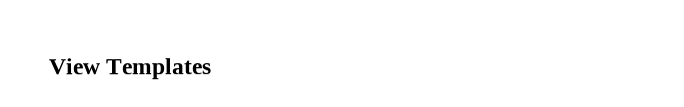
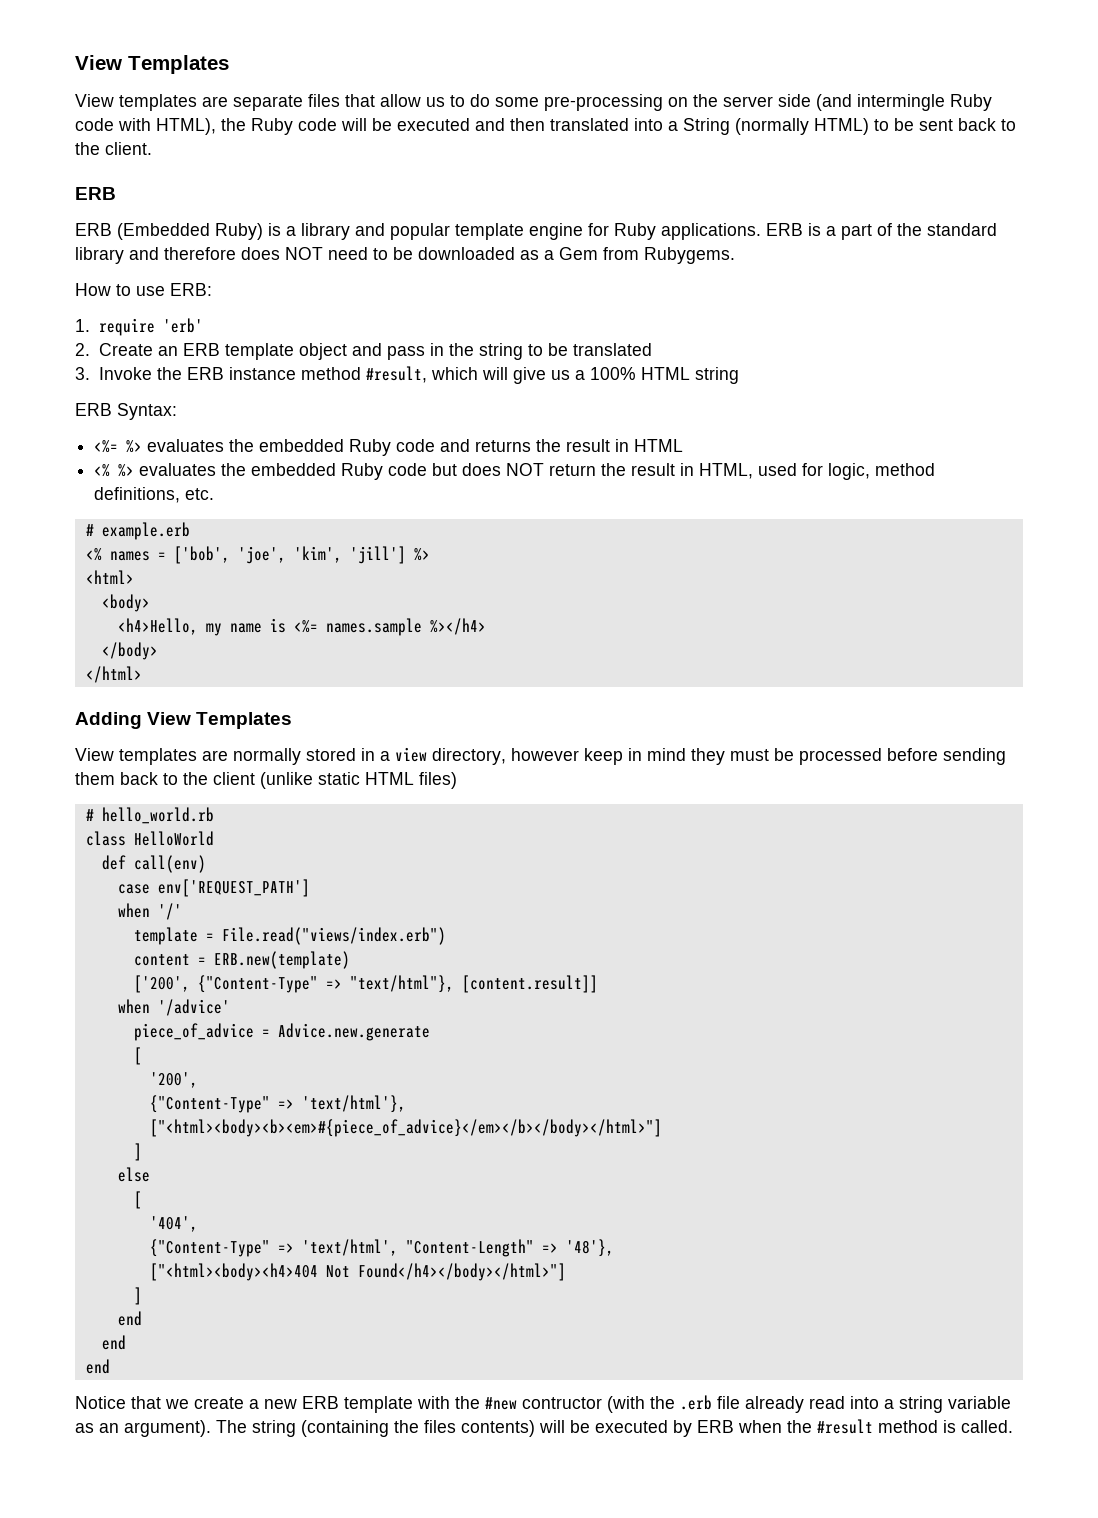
[49,58,213,80] View Templates -> [75,55,229,74] [75,94,992,111] [75,118,1016,135] [75,142,152,155] [75,187,116,200] [75,223,997,240] [75,247,735,264] [75,283,212,296] [75,318,203,336] [75,343,652,360] [75,366,739,384] [75,403,177,420] [94,439,684,456] [94,463,936,480] [94,487,215,503] [85,522,190,540] [85,546,430,564] [85,570,134,584] [101,594,150,612] [117,618,486,636] [101,642,158,660] [85,666,142,683] [75,712,293,729] [75,747,1006,765] [75,772,457,789] [85,807,214,824] [85,831,214,846] [101,855,206,873] [117,879,310,897] [117,903,182,920] [133,927,446,945] [133,951,350,969] [133,975,598,993] [117,999,230,1016] [133,1023,430,1041] [133,1047,142,1065] [149,1072,198,1088] [149,1095,406,1113] [149,1119,662,1137] [133,1143,142,1161] [117,1167,150,1182] [133,1191,142,1209] [149,1216,198,1232] [149,1239,614,1257] [149,1263,566,1281] [133,1287,142,1305] [117,1311,142,1326] [101,1335,126,1350] [85,1359,110,1374] [75,1395,1011,1413] [75,1419,1013,1437] View Templates // View templates are separate files that allow us to do some pre-processing on the server side (and intermingle Ruby code with HTML), the Ruby code will be executed and then translated into a String (normally HTML) to be sent back to the client. // ERB // ERB (Embedded Ruby) is a library and popular template engine for Ruby applications. ERB is a part of the standard library and therefore does NOT need to be downloaded as a Gem from Rubygems. // How to use ERB: // 1. require 'erb' // 2. Create an ERB template object and pass in the string to be translated // 3. Invoke the ERB instance method #result, which will give us a 100% HTML string // ERB Syntax: // <%= %> evaluates the embedded Ruby code and returns the result in HTML // <% %> evaluates the embedded Ruby code but does NOT return the result in HTML, used for logic, method definitions, etc. // # example.erb // <% names = ['bob', 'joe', 'kim', 'jill'] %> // <html> // <body> // <h4>Hello, my name is <%= names.sample %></h4> // </body> // </html> // Adding View Templates // View templates are normally stored in a view directory, however keep in mind they must be processed before sending them back to the client (unlike static HTML files) // # hello_world.rb // class HelloWorld // def call(env) // case env['REQUEST_PATH'] // when '/' // template = File.read("views/index.erb") // content = ERB.new(template) // ['200', {"Content-Type" => "text/html"}, [content.result]] // when '/advice' // piece_of_advice = Advice.new.generate // [ // '200', // {"Content-Type" => 'text/html'}, // ["<html><body><b><em>#{piece_of_advice}</em></b></body></html>"] // ] // else // [ // '404', // {"Content-Type" => 'text/html', "Content-Length" => '48'}, // ["<html><body><h4>404 Not Found</h4></body></html>"] // ] // end // end // end // Notice that we create a new ERB template with the #new contructor (with the .erb file already read into a string variable as an argument). The string (containing the files contents) will be executed by ERB when the #result method is called.

